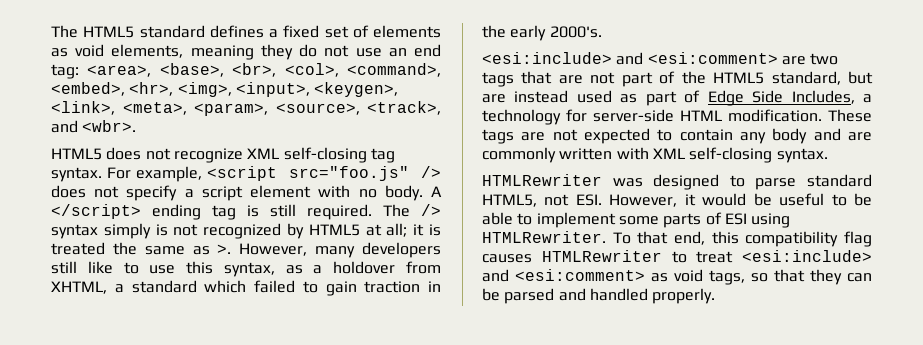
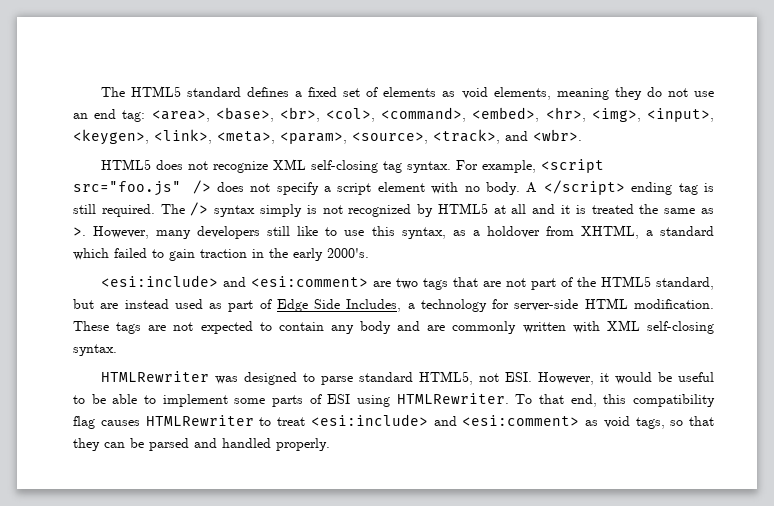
[386,223,408,237] all; -> [511,204,556,214] all and

